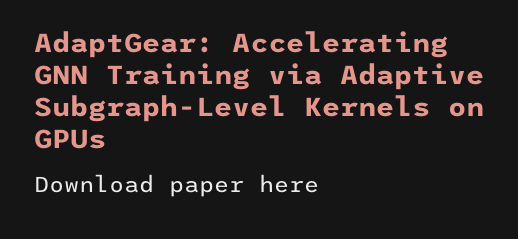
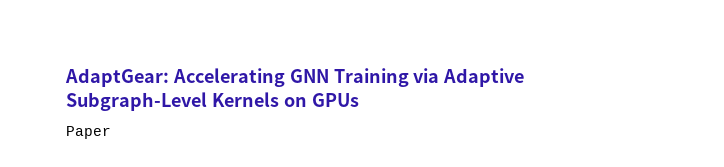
[34,174,319,197] Download paper here -> [66,126,111,139] Paper

